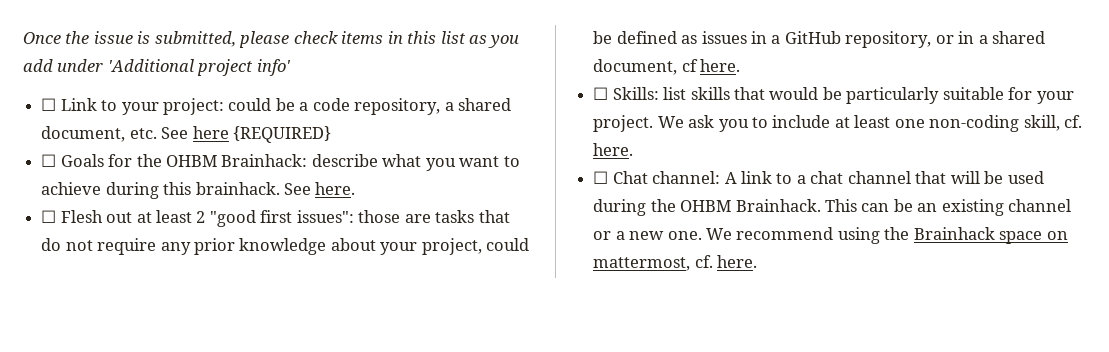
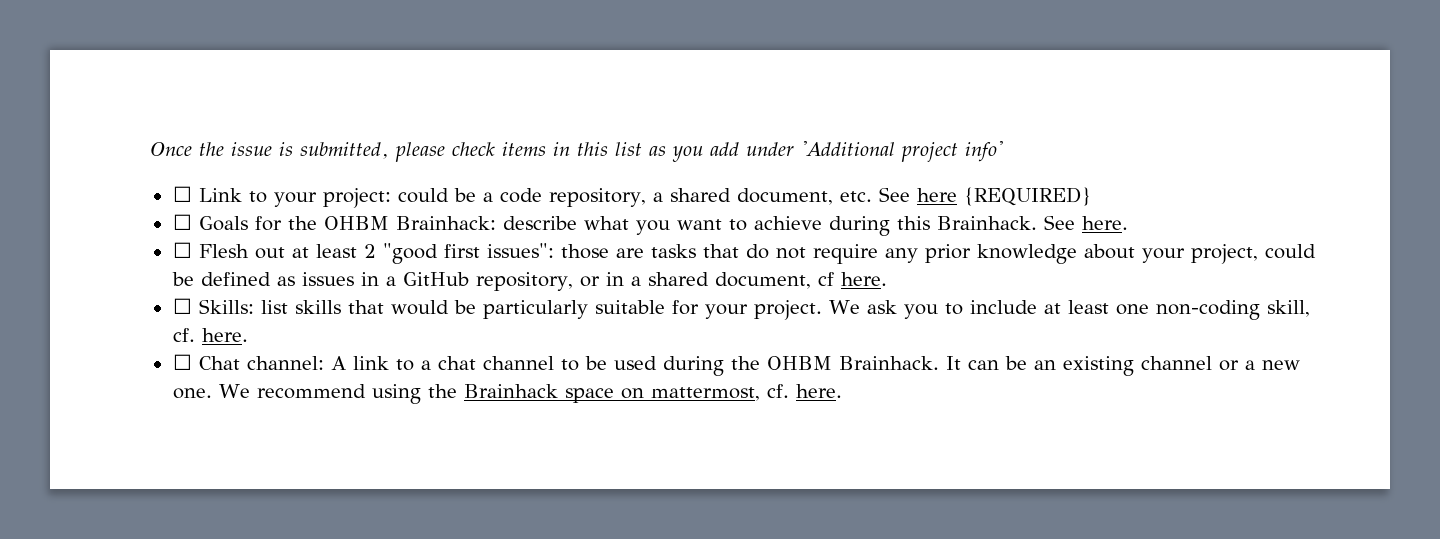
[195,182,280,195] brainhack. -> [936,216,1037,230] Brainhack.
[915,171,980,184] that will -> [560,359,579,371] to
[824,199,857,212] This -> [945,356,961,370] It

